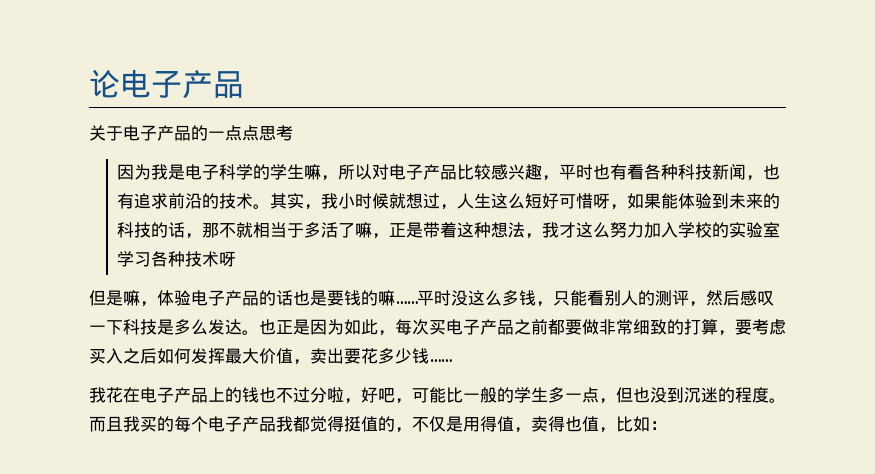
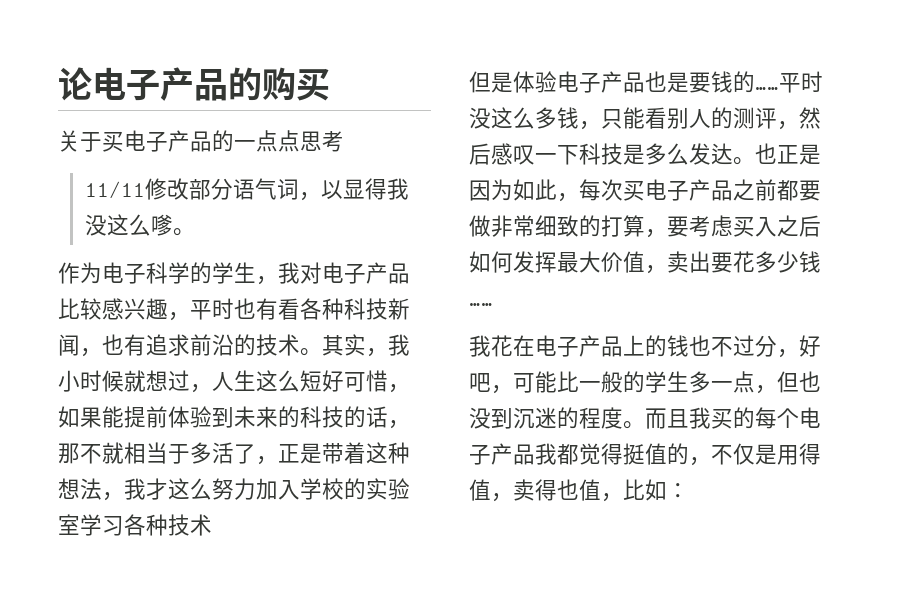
(244, 84) none -> [228,67,330,101] 的购买
(123, 133) none -> [102,131,124,152] 买
[117,164,186,180] 因为我是 -> [85,178,410,201] [85,214,196,236] [58,262,102,284] 11/11修改部分语气词，以显得我没这么嗲。 // 作为
[304,164,373,181] 嘛，所以 -> [256,262,300,285] ，我
[593,193,611,209] 呀 -> (388, 381) none
(679, 201) none -> [124,406,168,428] 提前
[355,222,373,238] 嘛 -> (256, 454) none
[219,251,237,267] 呀 -> (212, 525) none
[123,290,157,307] 嘛， -> (513, 82) none
[259,290,293,306] 的话 -> (645, 82) none
[378,290,395,306] 嘛 -> (755, 82) none
[327,387,344,403] 啦 -> (777, 346) none

